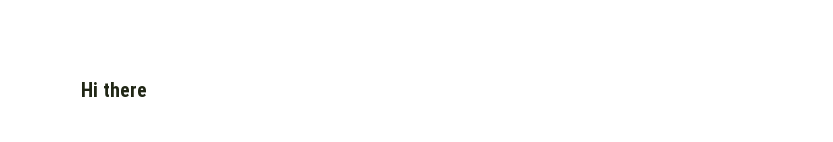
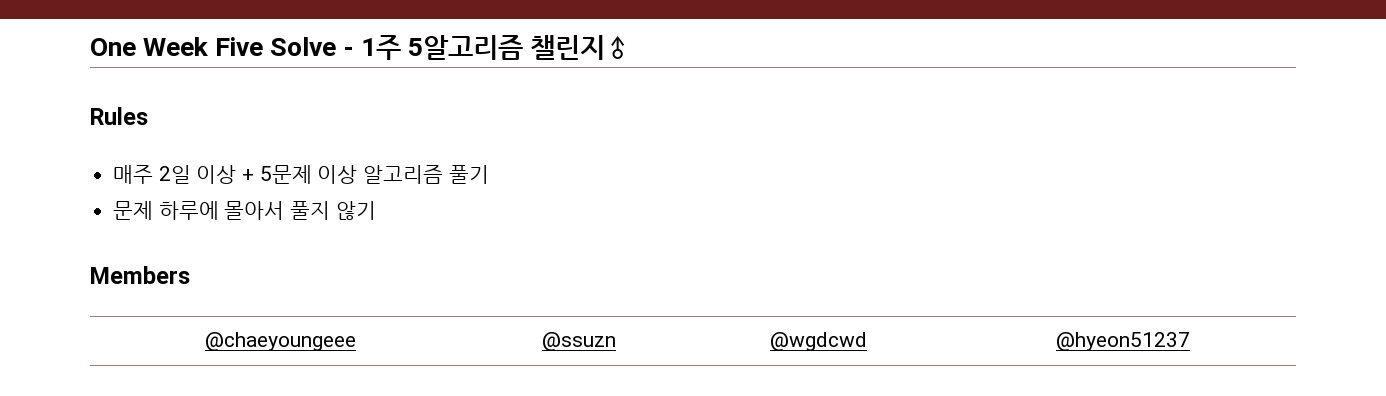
[81,82,148,97] Hi there -> [90,35,631,60] [90,107,148,125] [113,165,489,184] [113,201,376,220] [90,266,190,284] [205,332,356,351] [541,332,616,351] [770,332,867,351] [1056,332,1190,351] One Week Five Solve - 1주 5알고리즘 챌린지♂ // Rules // 매주 2일 이상 + 5문제 이상 알고리즘 풀기 // 문제 하루에 몰아서 풀지 않기 // Members // @chaeyoungeee | @ssuzn | @wgdcwd | @hyeon51237

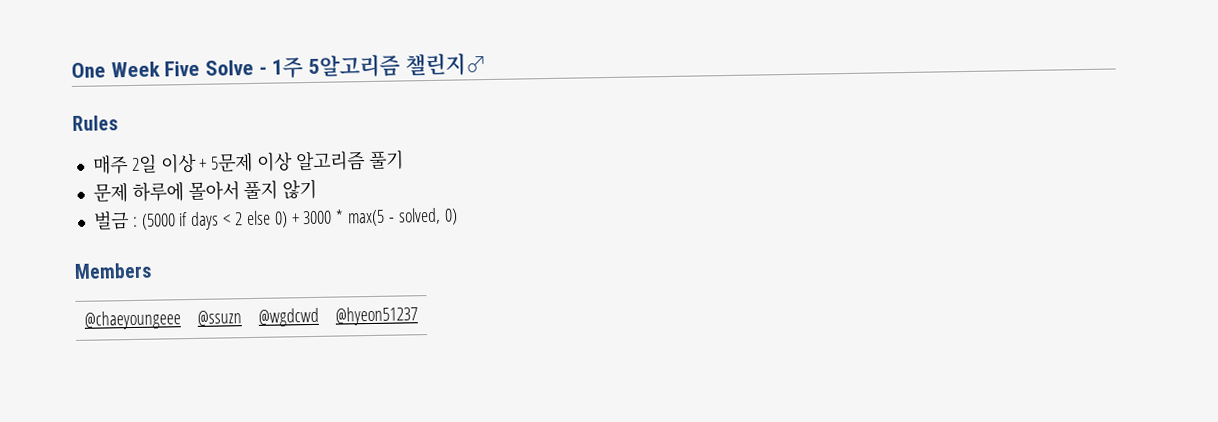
(376, 210) none -> [92,207,458,231] // 벌금 : (5000 if days < 2 else 0) + 3000 * max(5 - solved, 0)

